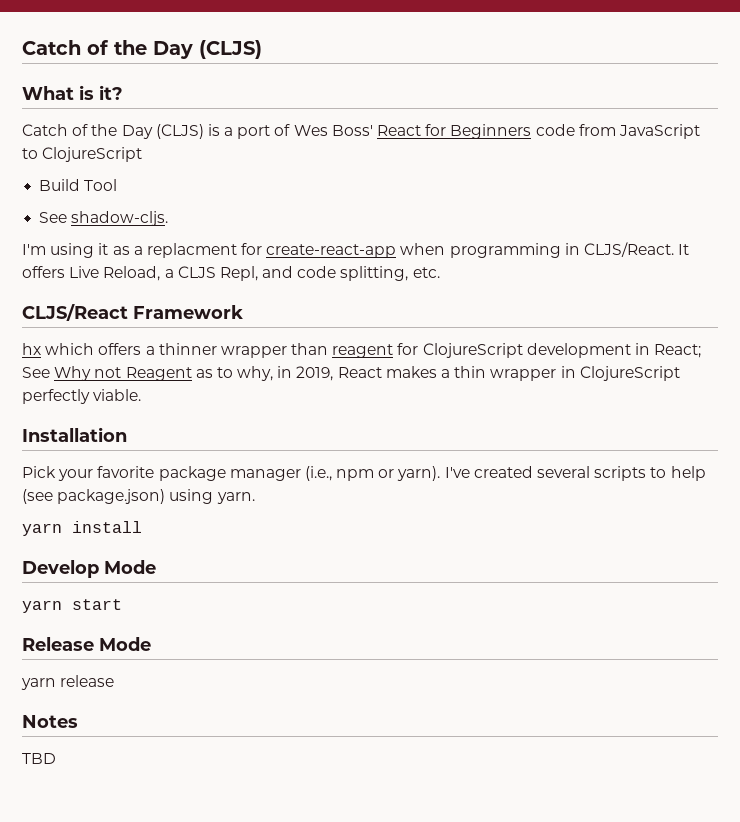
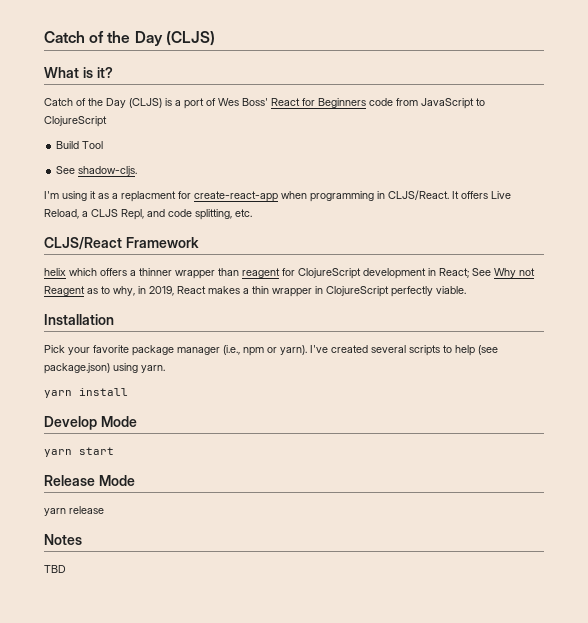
[22,343,41,355] hx -> [44,268,66,276] helix

